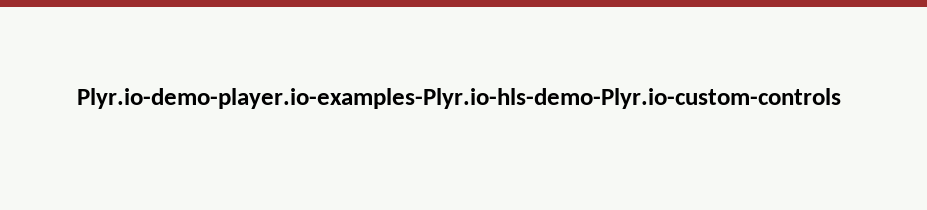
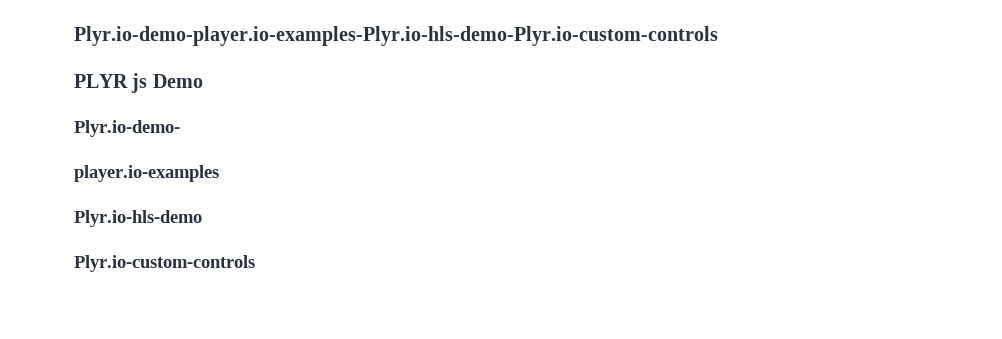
(841, 98) none -> [74,73,203,93] [74,120,180,137] [74,165,219,182] [74,210,202,227] [74,255,255,272] // PLYR js Demo // Plyr.io-demo- // player.io-examples // Plyr.io-hls-demo // Plyr.io-custom-controls

